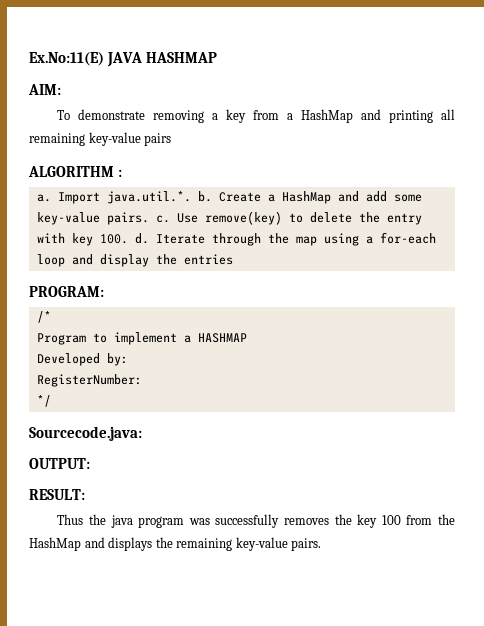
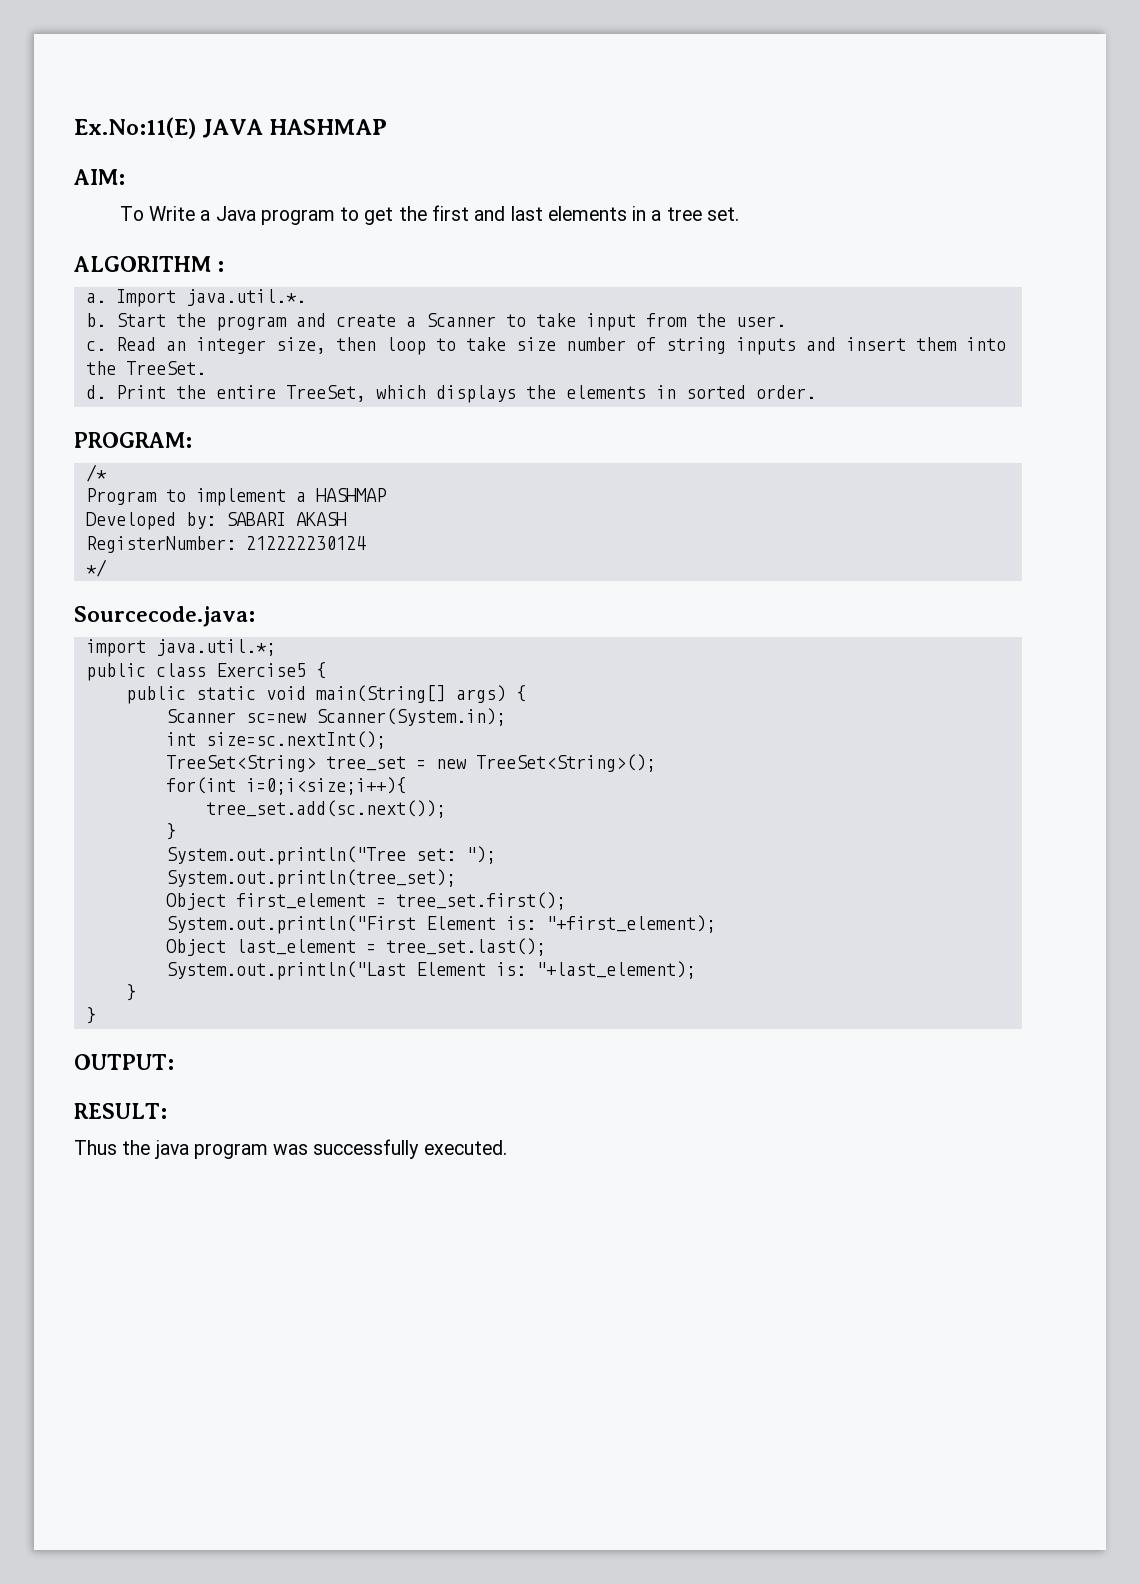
[78,109,455,123] [29,132,172,146] demonstrate removing a key from a HashMap and printing all remaining key-value pairs -> [149,205,739,225] Write a Java program to get the first and last elements in a tree set.
[197,191,422,204] [36,211,422,225] [36,232,436,246] [36,254,233,267] b. Create a HashMap and add some key-value pairs. c. Use remove(key) to delete the entry with key 100. d. Iterate through the map using a for-each loop and display the entries -> [85,313,786,331] [85,337,1006,355] [85,361,206,375] [85,385,816,403] // b. Start the program and create a Scanner to take input from the user. // c. Read an integer size, then loop to take size number of string inputs and insert them into the TreeSet. // d. Print the entire TreeSet, which displays the elements in sorted order.
(128, 359) none -> [225,512,347,526] SABARI AKASH
(142, 380) none -> [245,536,366,550] 212222230124
(142, 433) none -> [85,639,276,657] [85,662,326,681] [125,685,526,704] [165,708,506,726] [165,731,386,749] [165,754,656,772] [165,777,406,795] [205,800,446,818] [165,823,176,840] [165,846,496,865] [165,869,456,888] [165,892,566,910] [165,915,716,934] [165,938,546,956] [165,961,696,980] [125,984,136,1001] [85,1007,96,1024] // import java.util.*; // public class Exercise5 { // public static void main(String[] args) { // Scanner sc=new Scanner(System.in); // int size=sc.nextInt(); // TreeSet<String> tree_set = new TreeSet<String>(); // for(int i=0;i<size;i++){ // tree_set.add(sc.next()); // } // System.out.println("Tree set: "); // System.out.println(tree_set); // Object first_element = tree_set.first(); // System.out.println("First Element is: "+first_element); // Object last_element = tree_set.last(); // System.out.println("Last Element is: "+last_element); // } // }
[283,514,455,528] [29,537,322,551] removes the key 100 from the HashMap and displays the remaining key-value pairs. -> [423,1140,507,1155] executed.

